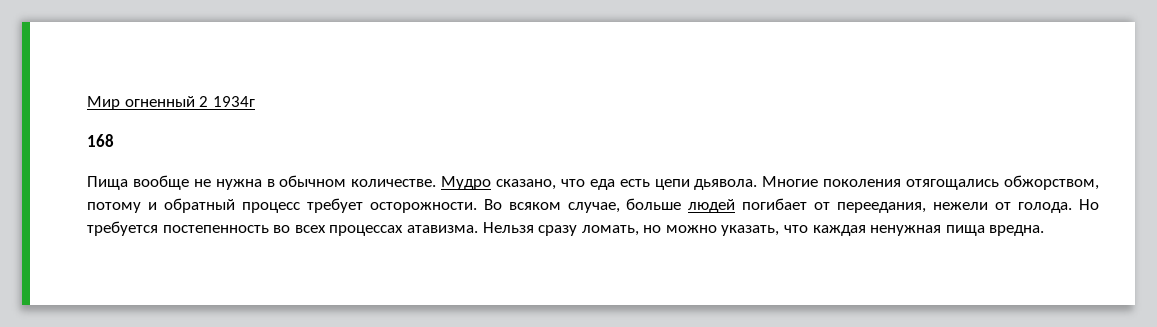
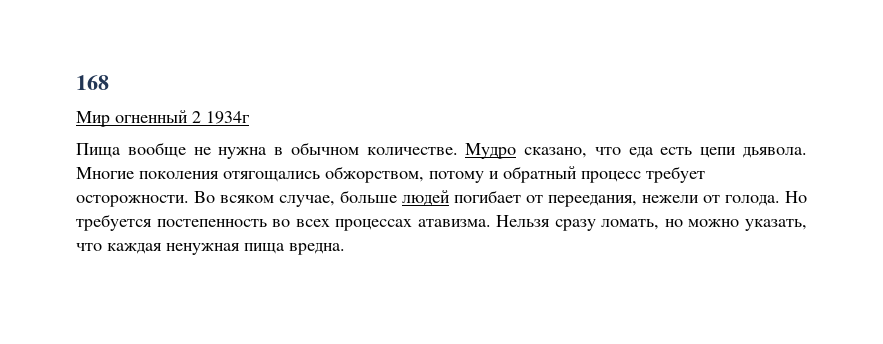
(87, 103) none -> [76,75,109,90] 168 //
[87,134,114,147] // 168 -> (249, 117) none

